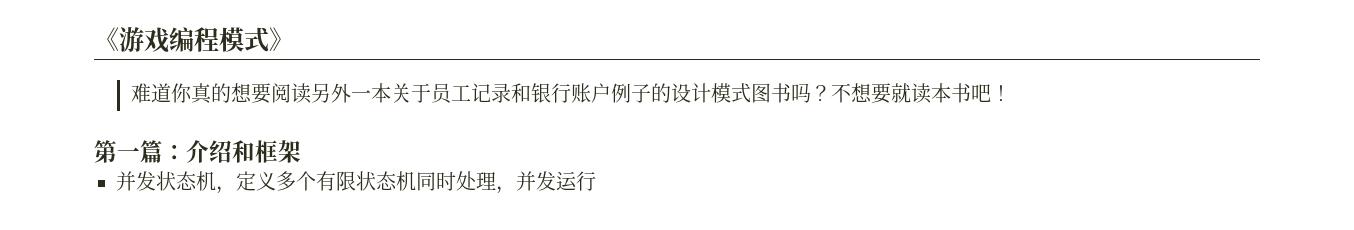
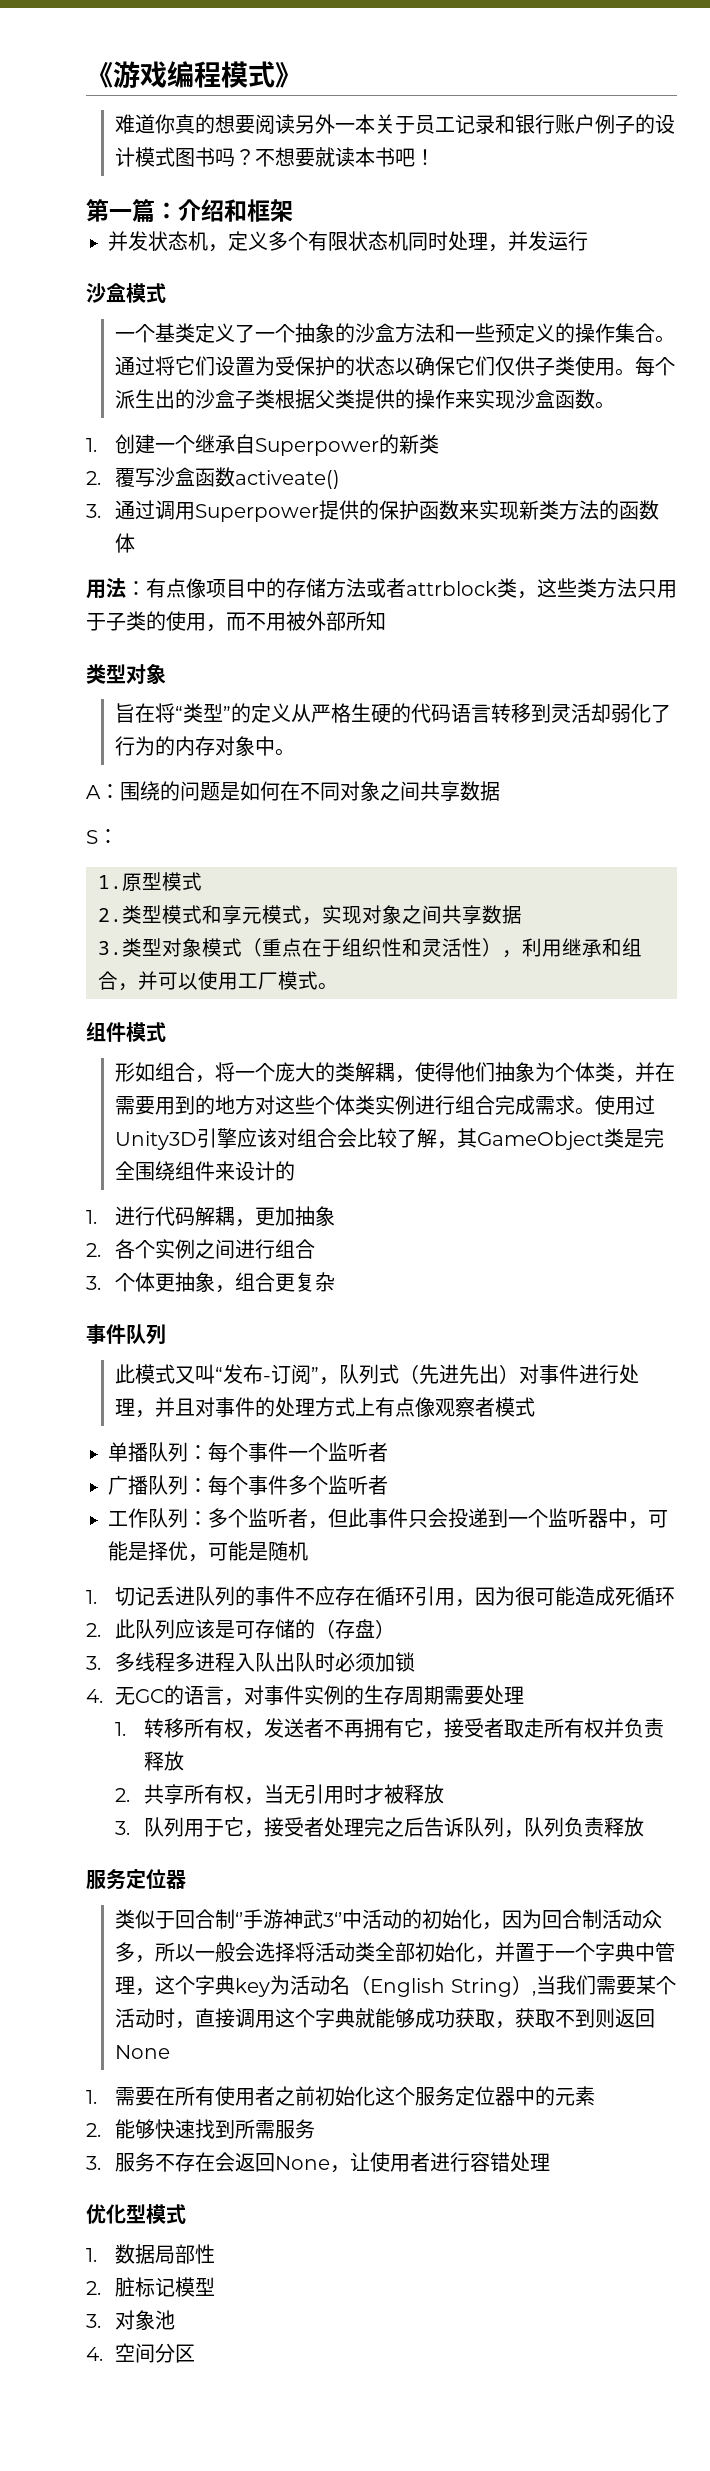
(596, 181) none -> [86,283,166,303] [115,323,676,343] [115,356,676,377] [115,389,616,409] [86,434,440,456] [86,467,341,489] [86,500,660,522] [115,533,136,553] [86,578,677,599] [86,611,386,632] [86,663,166,684] [115,703,672,723] [115,736,296,756] [86,781,500,802] [86,829,118,844] [98,872,202,891] [98,905,522,925] [98,938,642,958] [98,971,338,991] [86,1022,166,1042] [115,1062,676,1083] [115,1095,656,1115] [115,1128,665,1150] [115,1161,296,1181] [86,1206,336,1227] [86,1239,316,1259] [86,1272,336,1293] [86,1324,166,1345] [115,1364,640,1385] [115,1397,536,1418] [108,1442,388,1463] [108,1475,388,1496] [108,1508,668,1529] [108,1541,308,1562] [86,1586,676,1607] [86,1619,396,1639] [86,1652,416,1672] [86,1685,525,1706] [115,1718,665,1739] [144,1751,185,1771] [115,1784,445,1805] [115,1817,645,1838] [86,1869,186,1890] [115,1909,663,1930] [115,1942,676,1963] [115,1975,676,1997] [115,2008,656,2029] [115,2045,171,2059] [86,2086,596,2106] [86,2119,316,2139] [86,2152,551,2173] [86,2204,186,2224] [86,2244,216,2264] [86,2277,216,2297] [86,2310,176,2330] [86,2343,196,2363] // 沙盒模式 // 一个基类定义了一个抽象的沙盒方法和一些预定义的操作集合。通过将它们设置为受保护的状态以确保它们仅供子类使用。每个派生出的沙盒子类根据父类提供的操作来实现沙盒函数。 // 1.创建一个继承自Superpower的新类 // 2.覆写沙盒函数activeate() // 3.通过调用Superpower提供的保护函数来实现新类方法的函数体 // 用法：有点像项目中的存储方法或者attrblock类，这些类方法只用于子类的使用，而不用被外部所知 // 类型对象 // 旨在将“类型”的定义从严格生硬的代码语言转移到灵活却弱化了行为的内存对象中。 // A：围绕的问题是如何在不同对象之间共享数据 // S： // 1.原型模式 // 2.类型模式和享元模式，实现对象之间共享数据 // 3.类型对象模式（重点在于组织性和灵活性），利用继承和组合，并可以使用工厂模式。 // 组件模式 // 形如组合，将一个庞大的类解耦，使得他们抽象为个体类，并在需要用到的地方对这些个体类实例进行组合完成需求。使用过Unity3D引擎应该对组合会比较了解，其GameObject类是完全围绕组件来设计的 // 1.进行代码解耦，更加抽象 // 2.各个实例之间进行组合 // 3.个体更抽象，组合更复杂 // 事件队列 // 此模式又叫“发布-订阅”，队列式（先进先出）对事件进行处理，并且对事件的处理方式上有点像观察者模式 // 单播队列：每个事件一个监听者 // 广播队列：每个事件多个监听者 // 工作队列：多个监听者，但此事件只会投递到一个监听器中，可能是择优，可能是随机 // 1.切记丢进队列的事件不应存在循环引用，因为很可能造成死循环 // 2.此队列应该是可存储的（存盘） // 3.多线程多进程入队出队时必须加锁 // 4.无GC的语言，对事件实例的生存周期需要处理 // 1.转移所有权，发送者不再拥有它，接受者取走所有权并负责释放 // 2.共享所有权，当无引用时才被释放 // 3.队列用于它，接受者处理完之后告诉队列，队列负责释放 // 服务定位器 // 类似于回合制‘’手游神武3‘’中活动的初始化，因为回合制活动众多，所以一般会选择将活动类全部初始化，并置于一个字典中管理，这个字典key为活动名（English String）,当我们需要某个活动时，直接调用这个字典就能够成功获取，获取不到则返回None // 1.需要在所有使用者之前初始化这个服务定位器中的元素 // 2.能够快速找到所需服务 // 3.服务不存在会返回None，让使用者进行容错处理 // 优化型模式 // 1.数据局部性 // 2.脏标记模型 // 3.对象池 // 4.空间分区

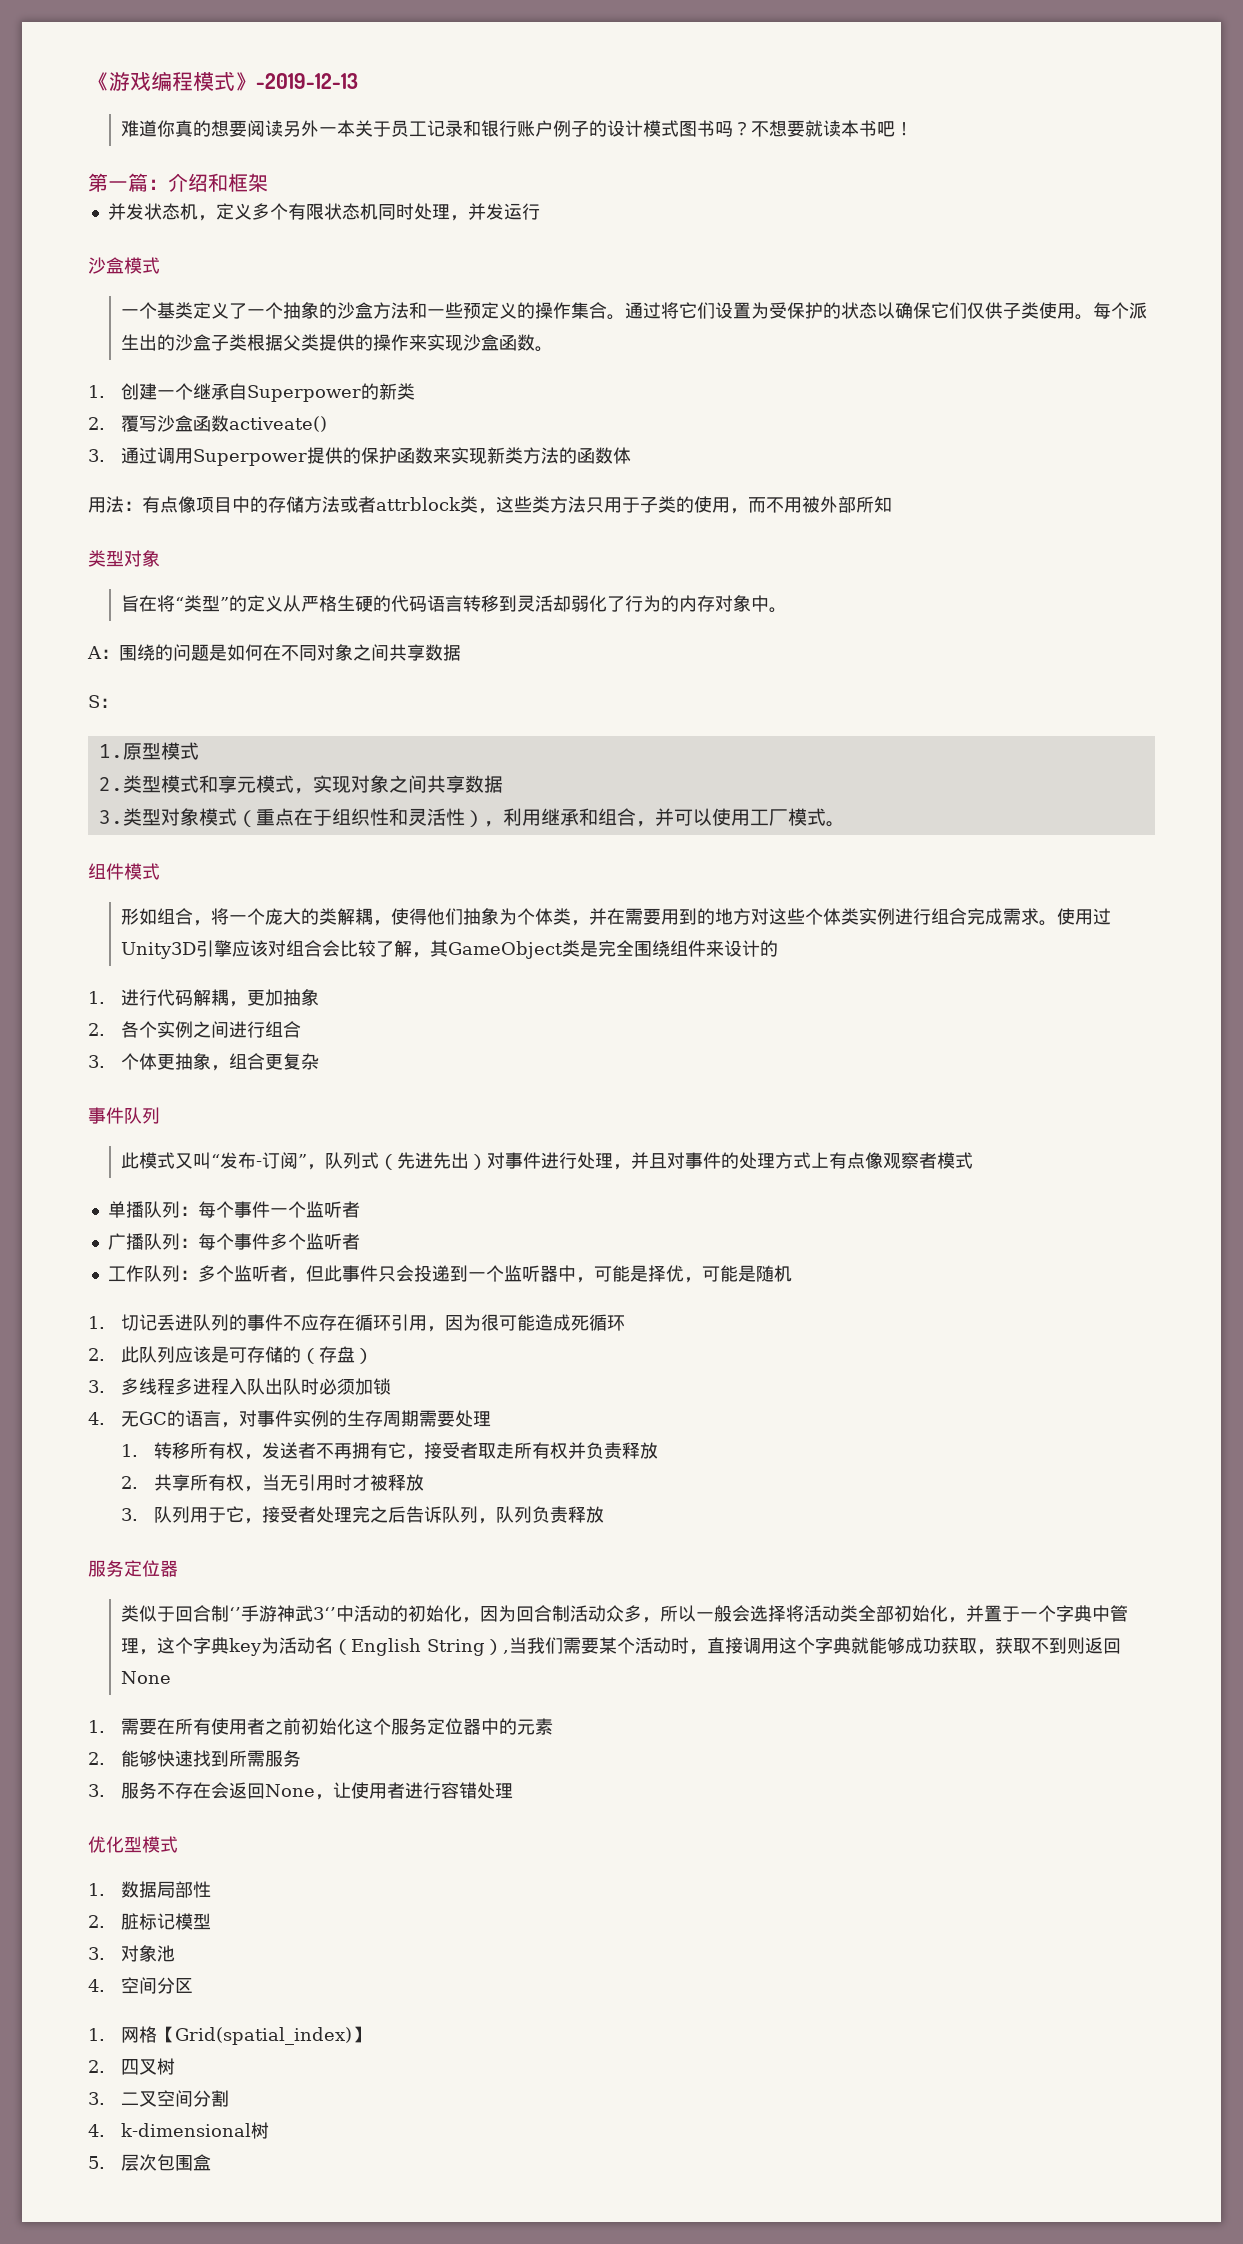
(302, 75) none -> [256,73,358,89] -2019-12-13
(196, 2353) none -> [88,2026,371,2045] [88,2058,176,2075] [88,2090,230,2107] [88,2122,270,2139] [88,2154,212,2171] // 1.网格【Grid(spatial_index)】 // 2.四叉树 // 3.二叉空间分割 // 4. k-dimensional树 // 5.层次包围盒

